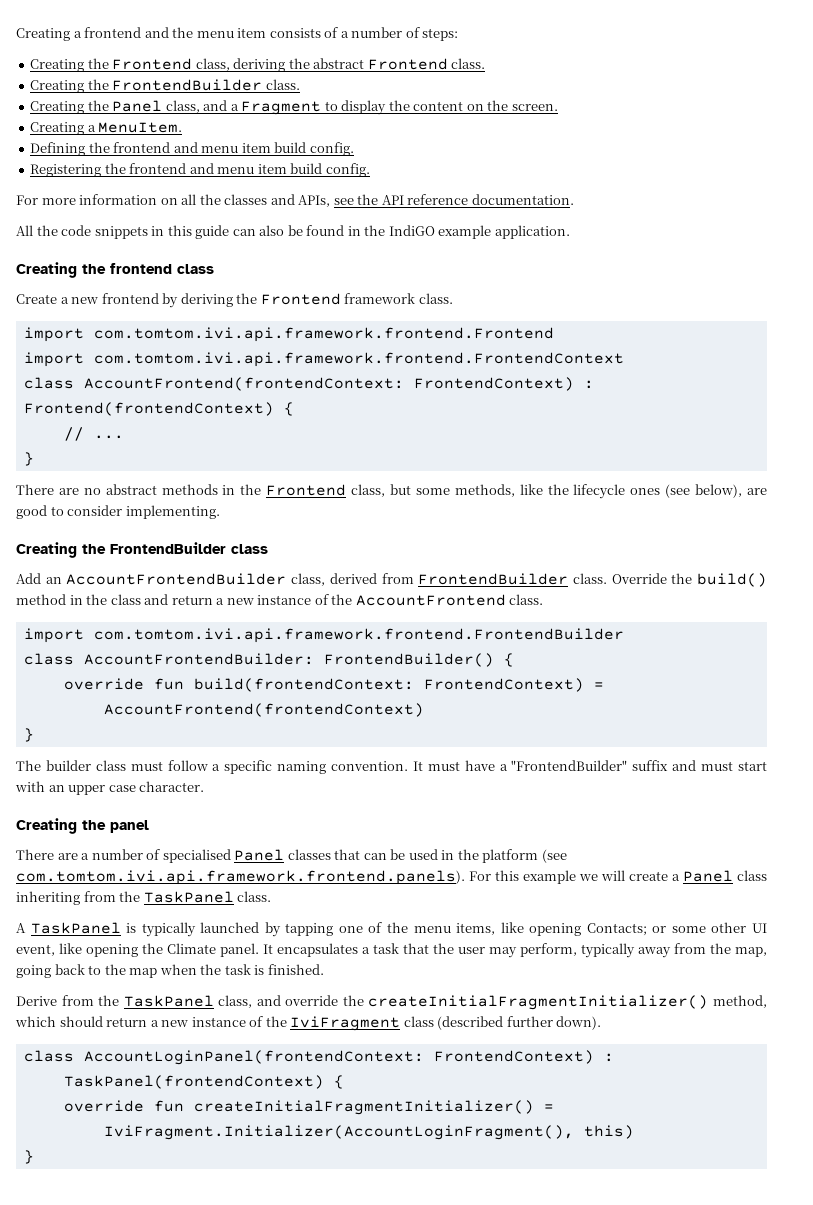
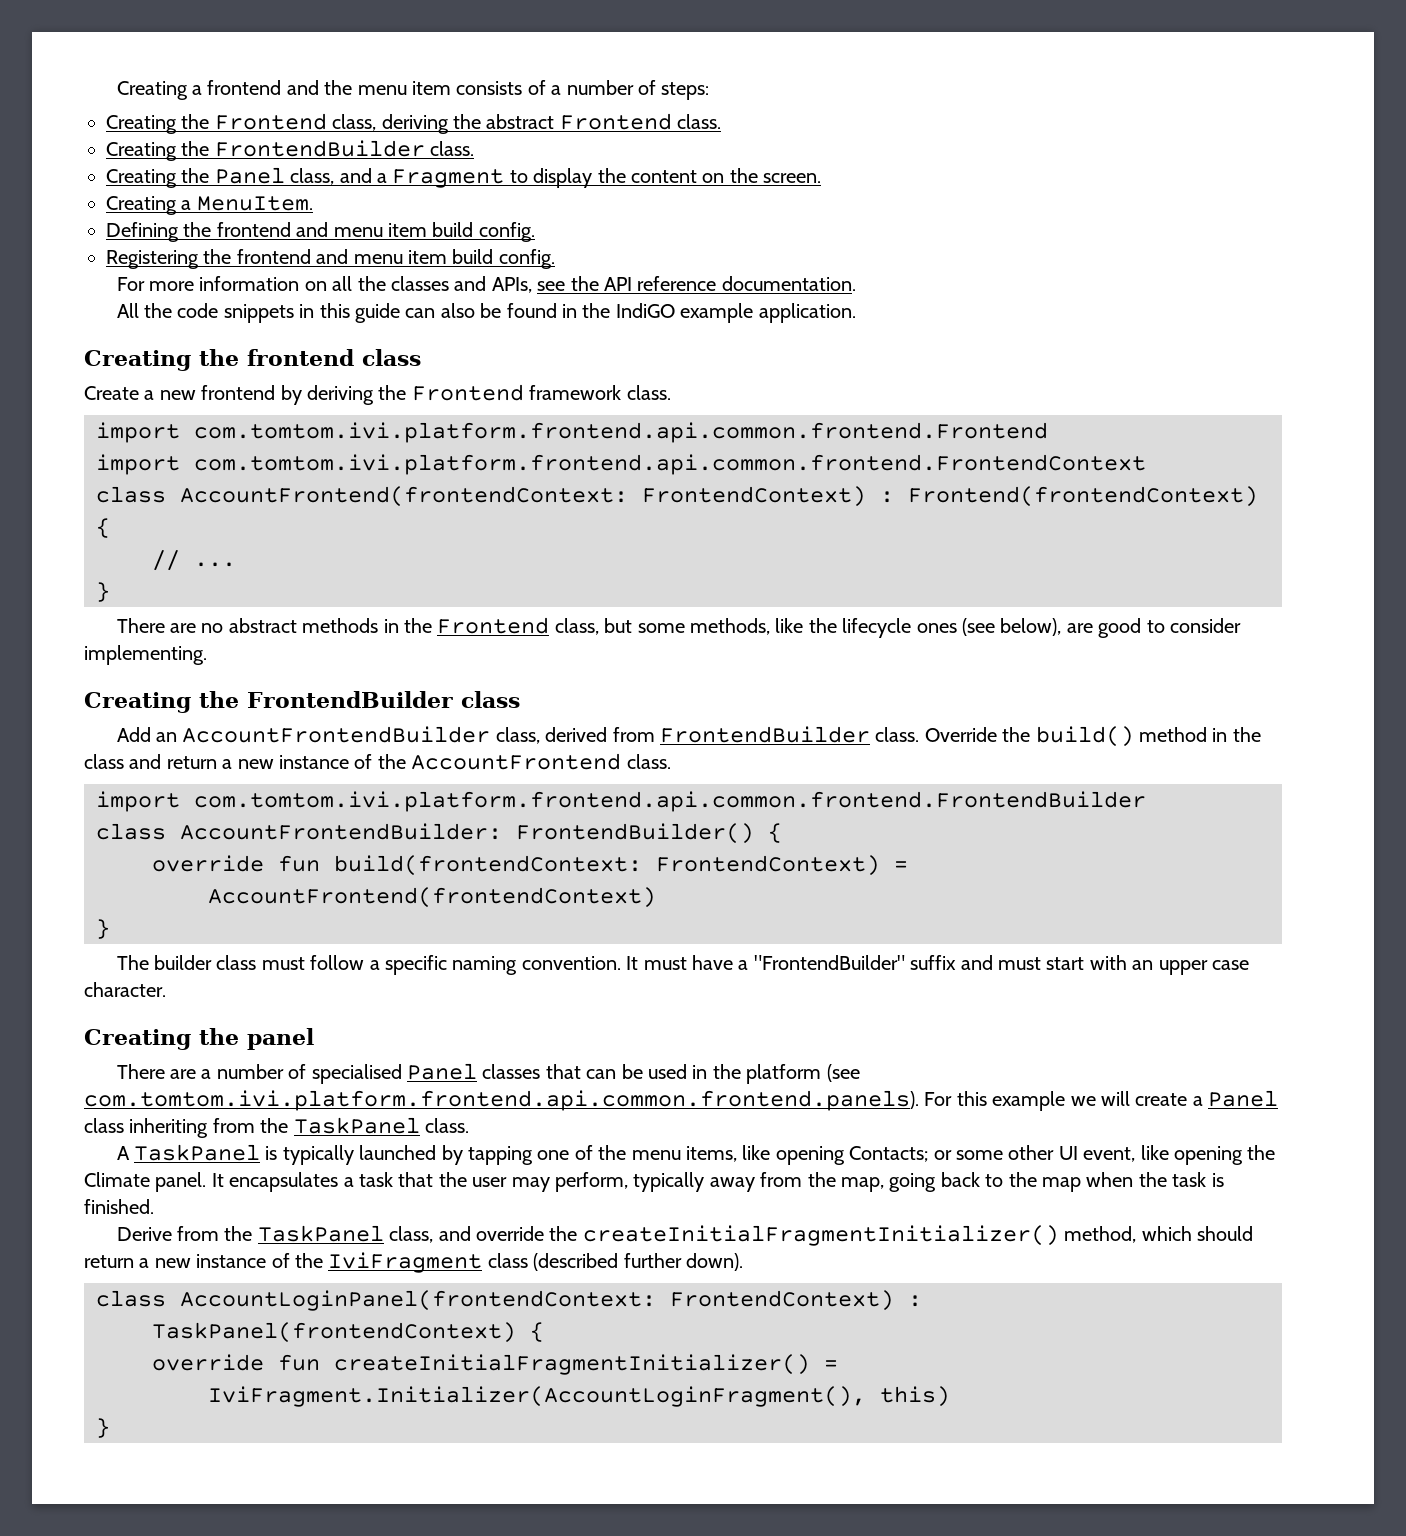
[93,327,554,342] [23,352,624,367] com.tomtom.ivi.api.framework.frontend.Frontend // import com.tomtom.ivi.api.framework.frontend.FrontendContext -> [194,422,1048,443] [96,454,1146,475] com.tomtom.ivi.platform.frontend.api.common.frontend.Frontend // import com.tomtom.ivi.platform.frontend.api.common.frontend.FrontendContext
[93,628,624,643] com.tomtom.ivi.api.framework.frontend.FrontendBuilder -> [194,791,1146,812] com.tomtom.ivi.platform.frontend.api.common.frontend.FrontendBuilder
[16,870,465,885] com.tomtom.ivi.api.framework.frontend.panels). -> [84,1090,919,1111] com.tomtom.ivi.platform.frontend.api.common.frontend.panels).

